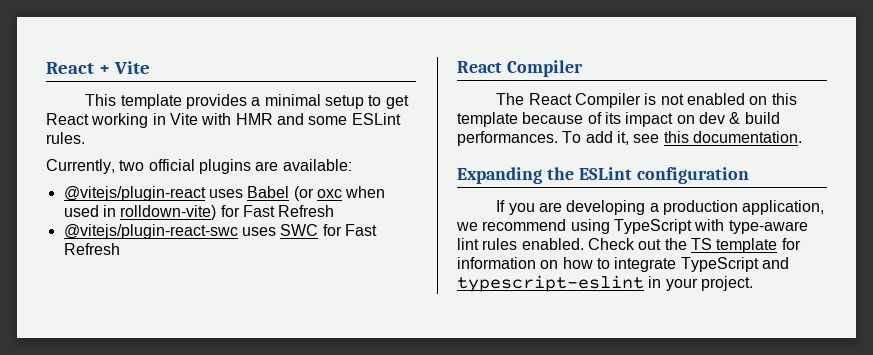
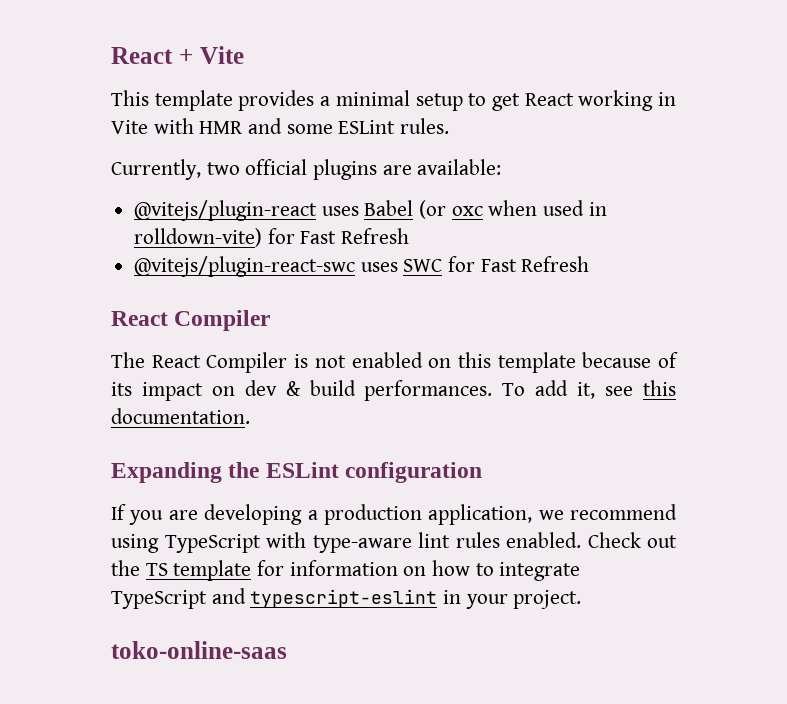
(753, 283) none -> [111,641,287,659] // toko-online-saas

